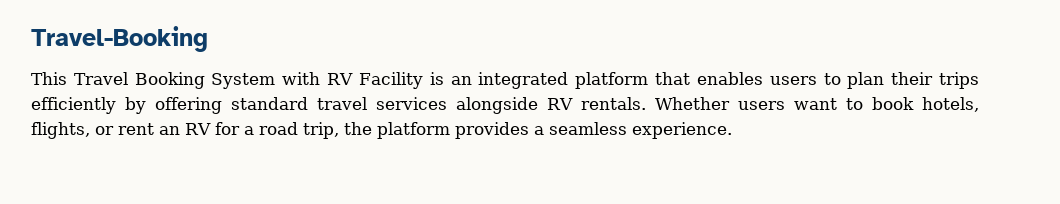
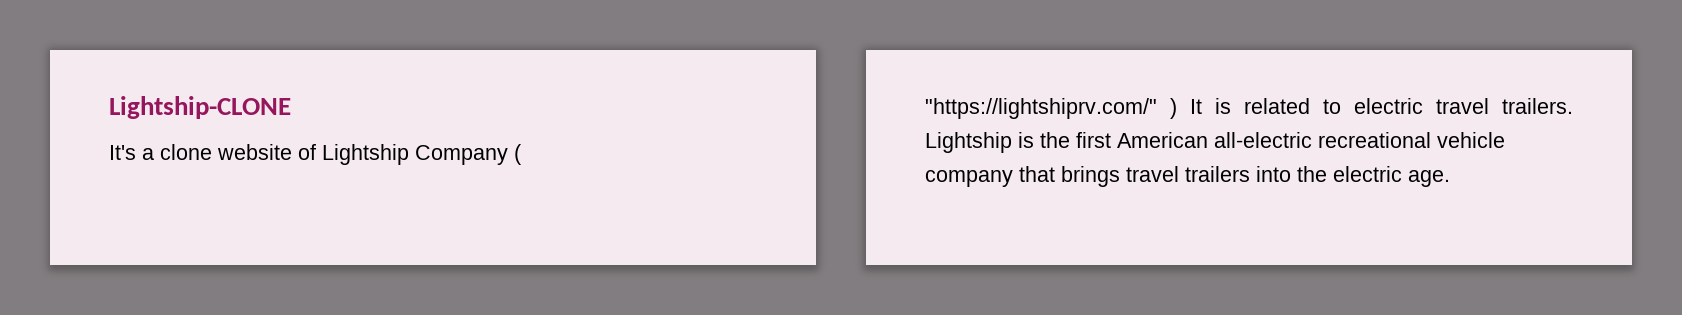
[31,26,208,52] [31,72,979,89] [31,97,979,114] [31,122,732,139] Travel-Booking // This Travel Booking System with RV Facility is an integrated platform that enables users to plan their trips efficiently by offering standard travel services alongside RV rentals. Whether users want to book hotels, flights, or rent an RV for a road trip, the platform provides a seamless experience. -> [109,96,291,119] [109,144,522,165] [925,98,1573,119] [925,132,1505,153] [925,166,1450,187] Lightship-CLONE // It's a clone website of Lightship Company ( "https://lightshiprv.com/" ) It is related to electric travel trailers. Lightship is the first American all-electric recreational vehicle company that brings travel trailers into the electric age.

